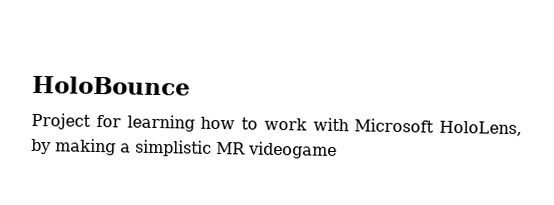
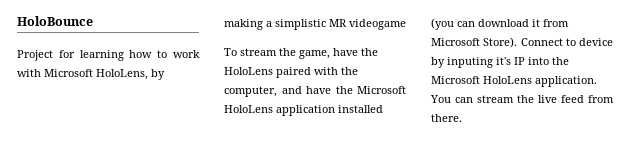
(337, 150) none -> [224,48,378,59] [224,67,358,78] [224,86,406,97] [224,105,383,116] [431,18,569,30] [431,37,613,48] [431,57,569,68] [431,76,597,87] [430,95,614,103] [431,114,462,122] // To stream the game, have the HoloLens paired with the computer, and have the Microsoft HoloLens application installed (you can download it from Microsoft Store). Connect to device by inputing it's IP into the Microsoft HoloLens application. You can stream the live feed from there.

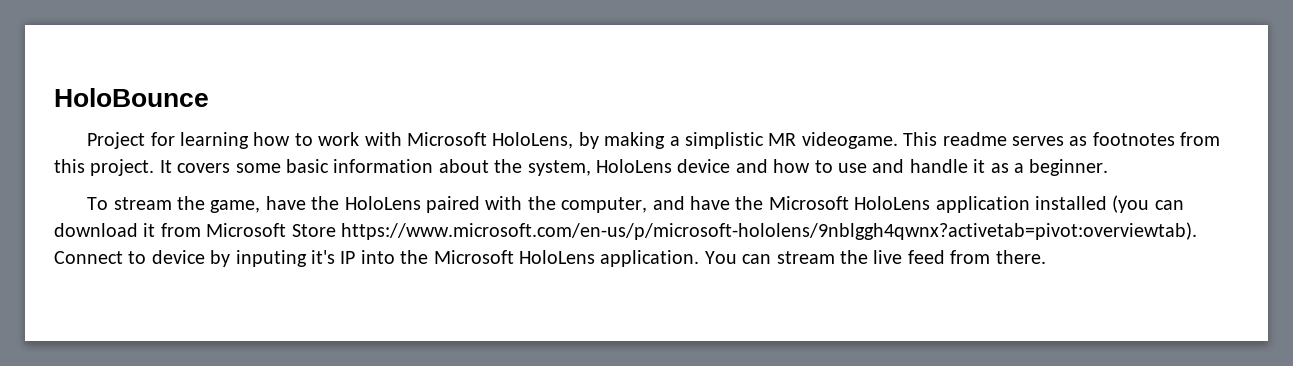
[349,19,406,30] videogame -> [801,132,1221,149] [54,159,1109,176] videogame. This readme serves as footnotes from this project. It covers some basic information about the system, HoloLens device and how to use and handle it as a beginner.
[483,37,518,48] Store). -> [291,222,1197,240] Store https://www.microsoft.com/en-us/p/microsoft-hololens/9nblggh4qwnx?activetab=pivot:overviewtab).

